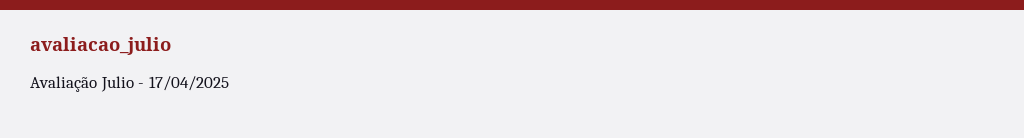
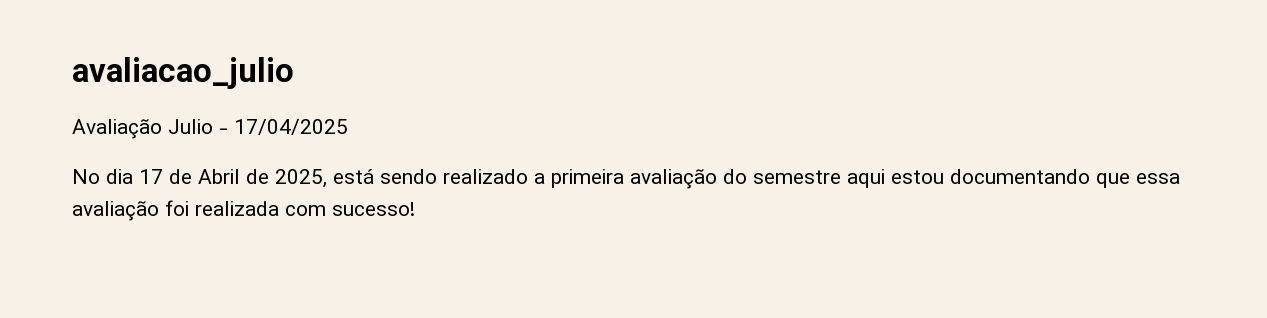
(229, 83) none -> [72,169,1180,189] [72,200,415,221] // No dia 17 de Abril de 2025, está sendo realizado a primeira avaliação do semestre aqui estou documentando que essa avaliação foi realizada com sucesso!

